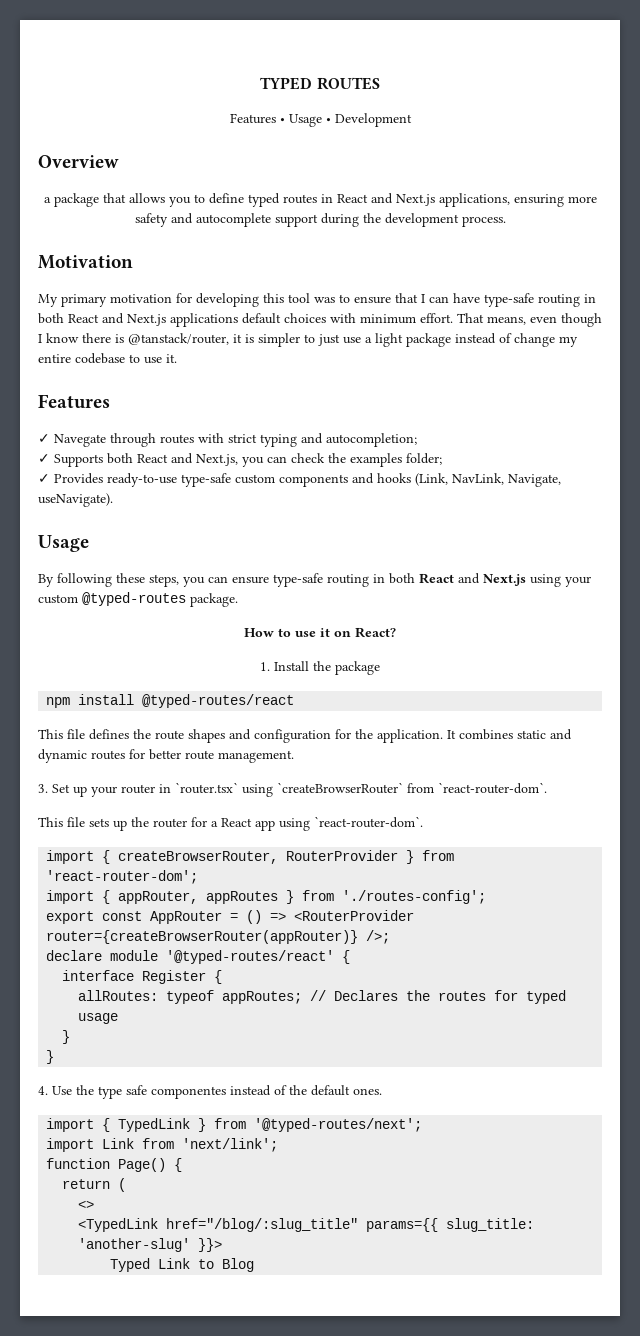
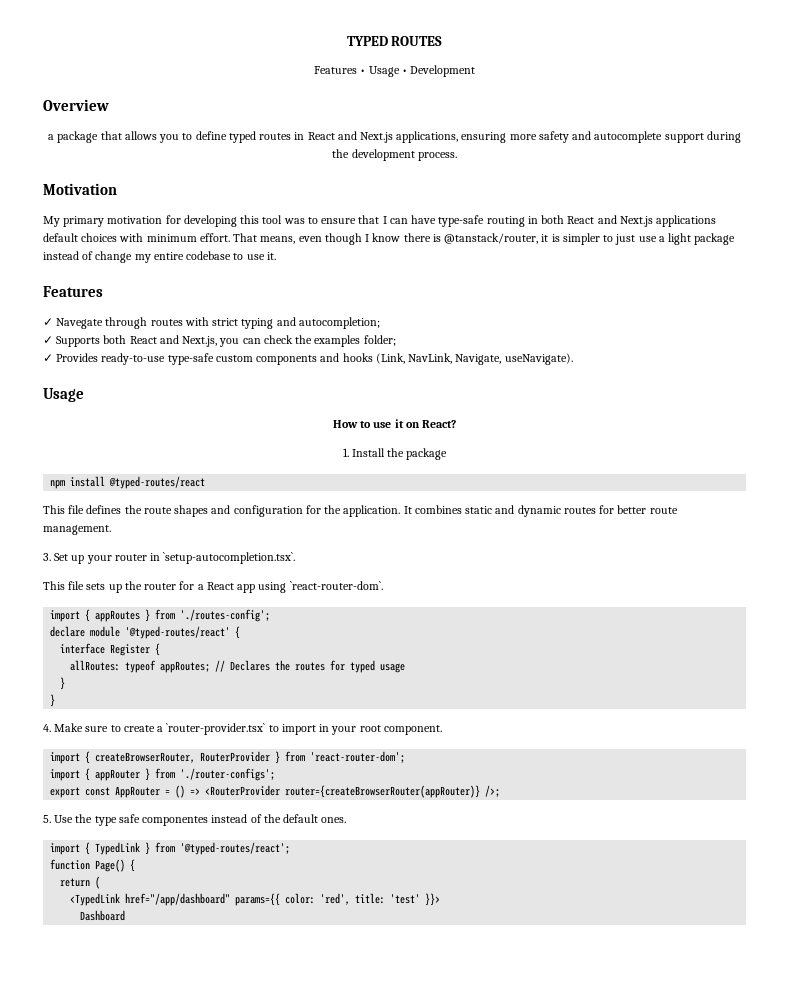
[38,573,591,587] [38,592,238,607] // By following these steps, you can ensure type-safe routing in both React and Next.js using your custom @typed-routes package. -> (84, 395) none
[175,782,547,797] `router.tsx` using `createBrowserRouter` from `react-router-dom`. -> [163,552,296,564] `setup-autocompletion.tsx`.
[118,850,455,864] [46,870,199,884] [46,890,487,904] [46,910,415,924] [46,930,391,944] createBrowserRouter, RouterProvider } from 'react-router-dom'; // import { appRouter, appRoutes } from './routes-config'; // export const AppRouter = () => <RouterProvider router={createBrowserRouter(appRouter)} />; -> [95,609,271,622] appRoutes } from './routes-config';
(48, 1090) none -> [54,723,442,735] [50,751,406,764] [50,768,276,781] [50,785,501,798] [43,815,51,823] Make sure to create a `router-provider.tsx` to import in your root component. // import { createBrowserRouter, RouterProvider } from 'react-router-dom'; // import { appRouter } from './router-configs'; // export const AppRouter = () => <RouterProvider router={createBrowserRouter(appRouter)} />; // 5.
[254,1118,423,1132] [46,1138,279,1152] '@typed-routes/next'; // import Link from 'next/link'; -> [180,842,291,855] '@typed-routes/react';
[78,1200,95,1209] // <> -> (101, 882) none
[166,1218,535,1232] [78,1238,223,1252] [110,1258,255,1272] href="/blog/:slug_title" params={{ slug_title: 'another-slug' }}> // Typed Link to Blog -> [125,893,441,906] [80,910,126,921] href="/app/dashboard" params={{ color: 'red', title: 'test' }}> // Dashboard

